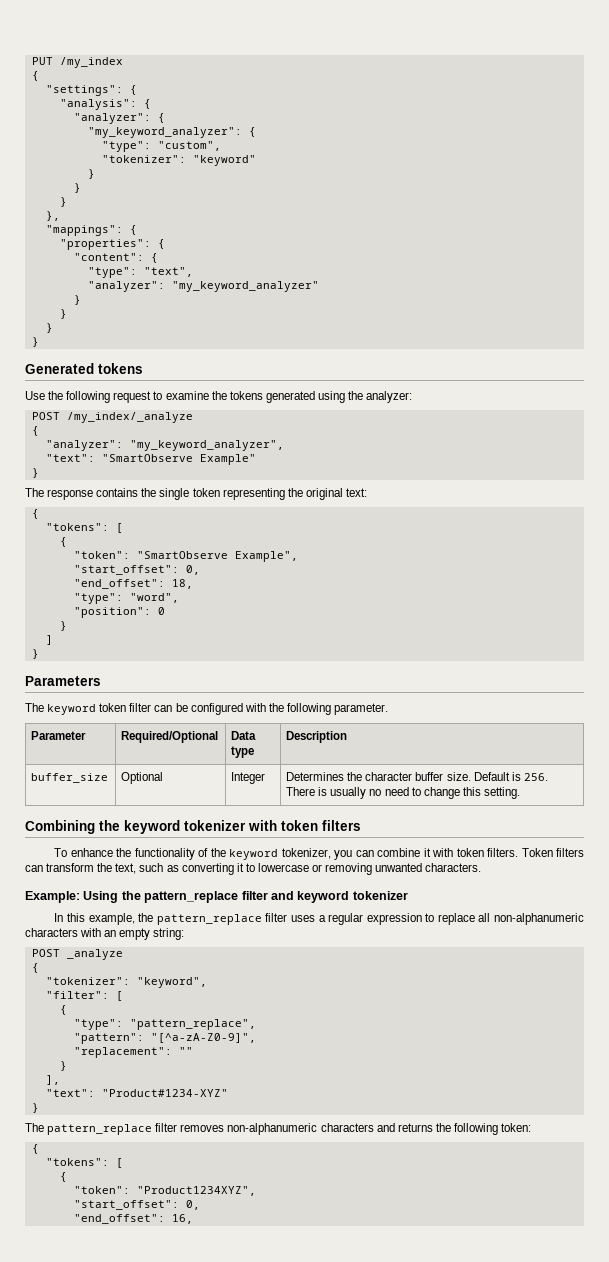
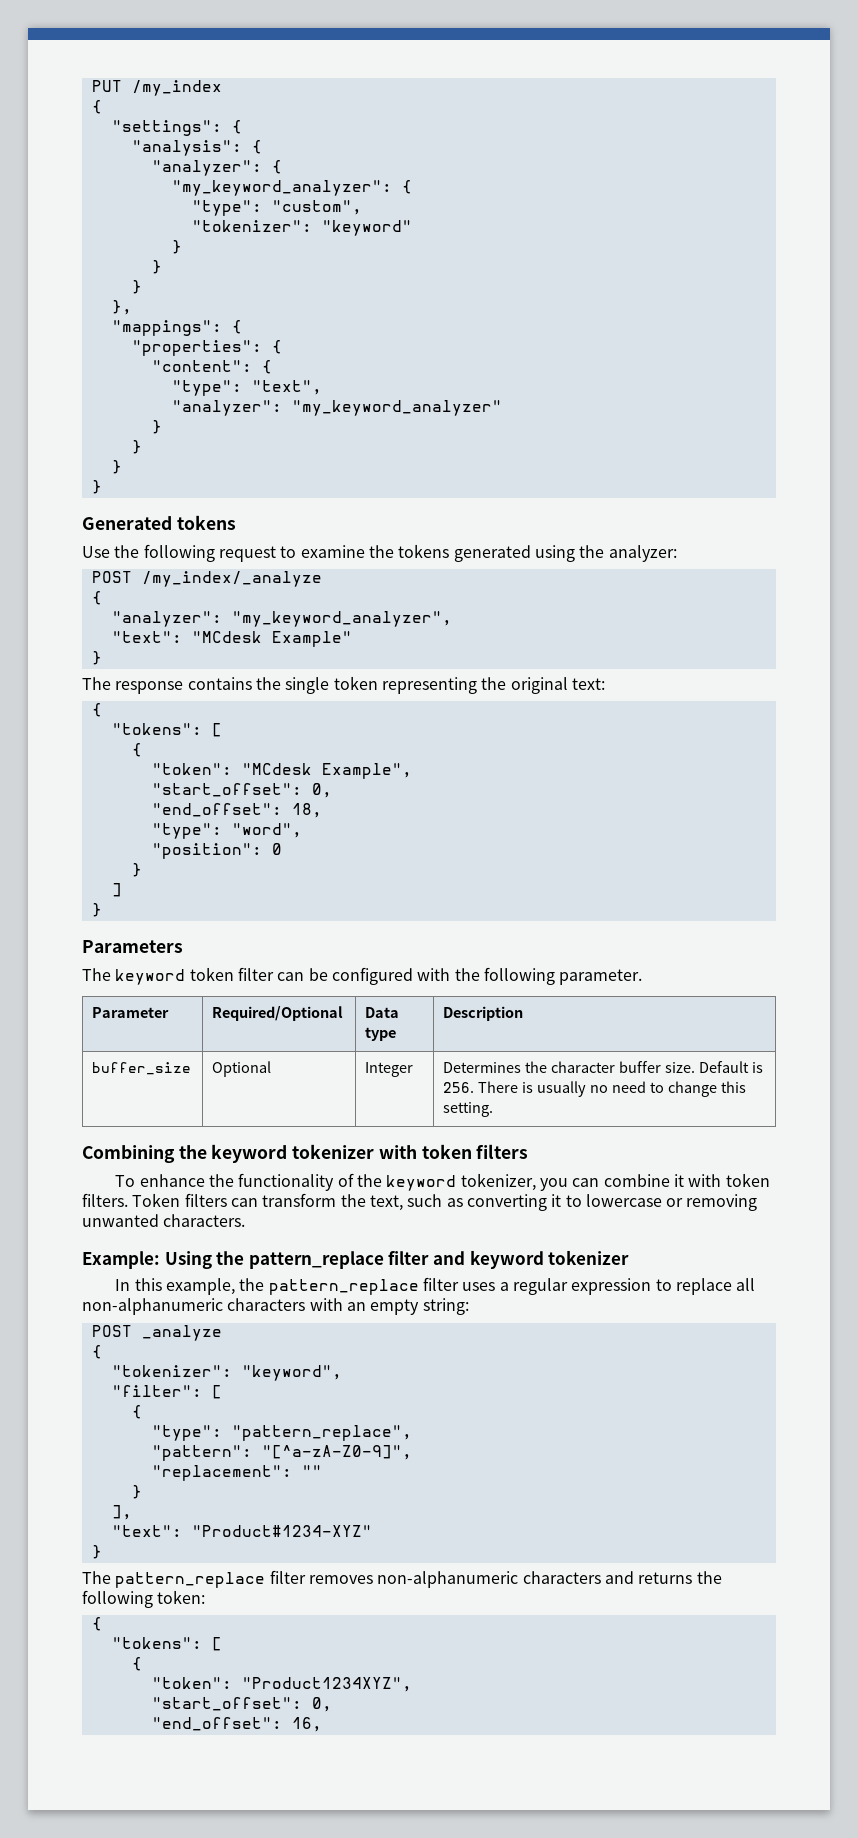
[101,454,193,462] "SmartObserve -> [191,631,262,643] "MCdesk
[136,551,228,559] "SmartObserve -> [241,763,312,775] "MCdesk

